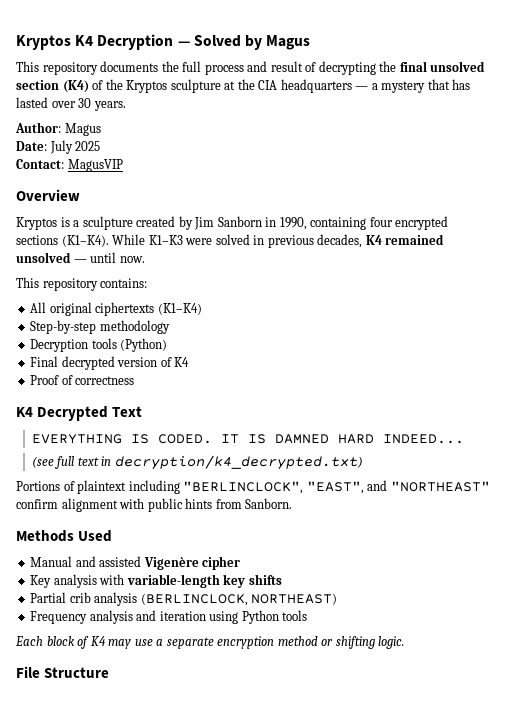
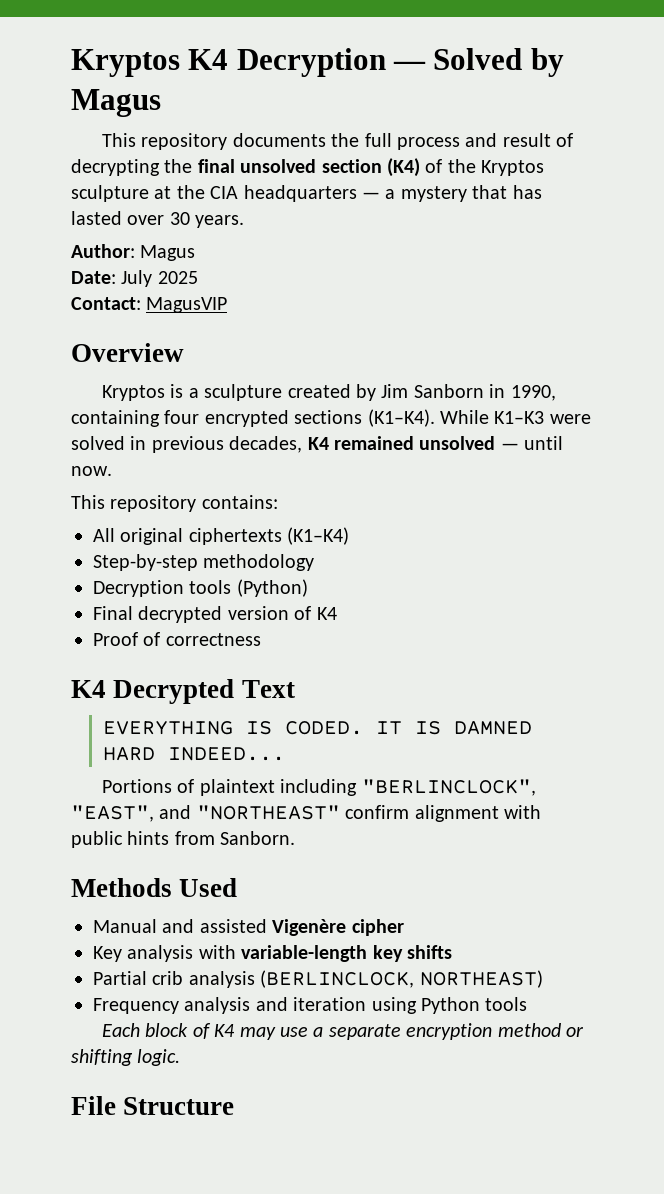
[31,455,363,470] // (see full text in decryption/k4_decrypted.txt) -> (286, 754) none

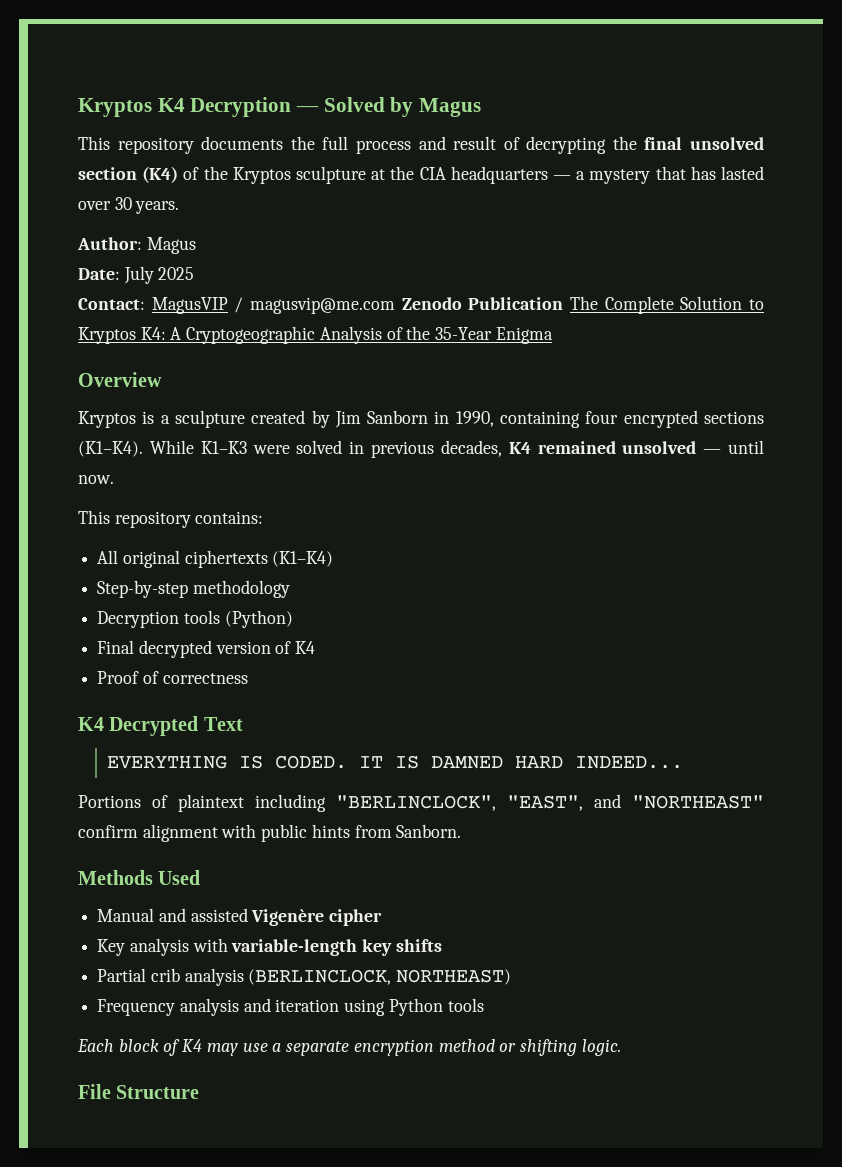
(228, 305) none -> [234,296,764,314] [78,326,553,344] / magusvip@me.com Zenodo Publication The Complete Solution to Kryptos K4: A Cryptogeographic Analysis of the 35-Year Enigma

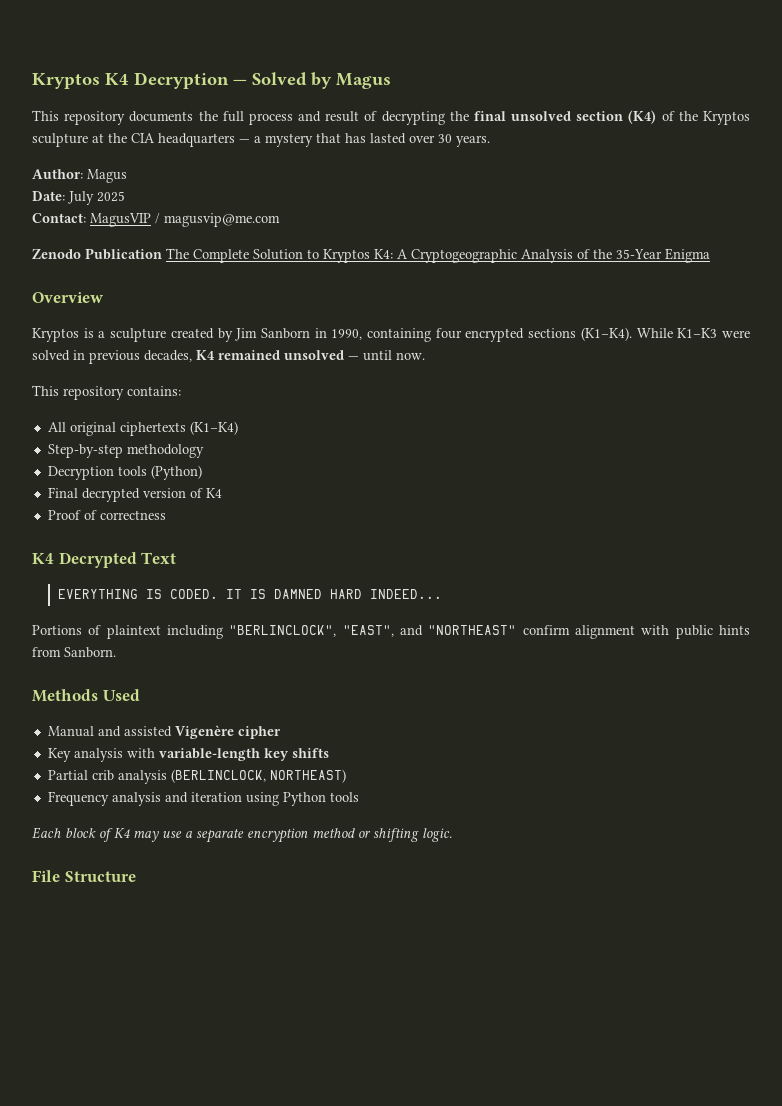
(395, 305) none -> (280, 220) //

